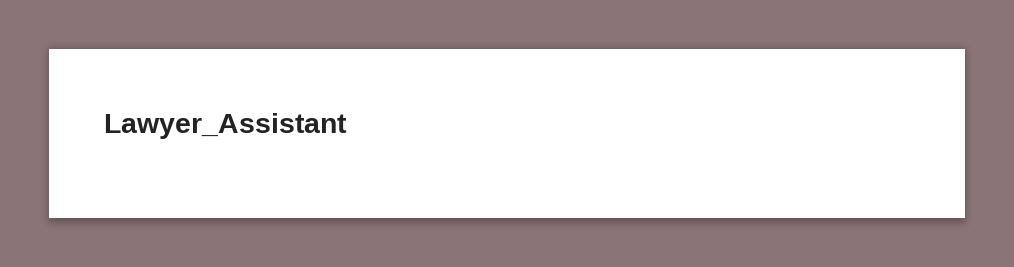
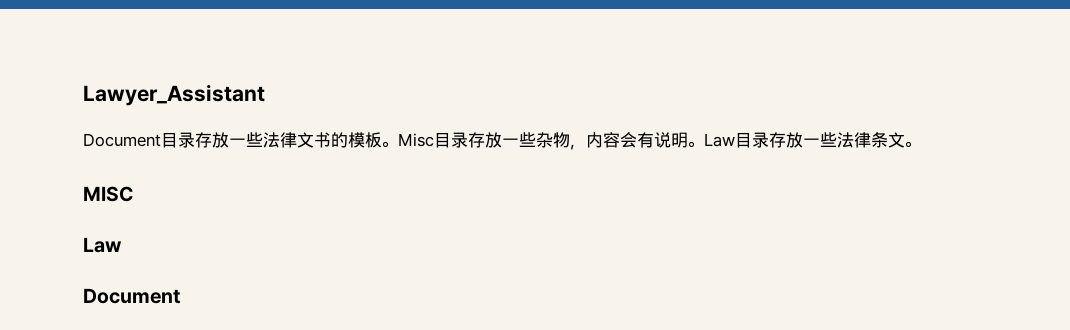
(347, 126) none -> [83,132,921,150] [83,186,133,202] [83,237,122,253] [83,288,180,304] // Document目录存放一些法律文书的模板。Misc目录存放一些杂物，内容会有说明。Law目录存放一些法律条文。 // MISC // Law // Document

